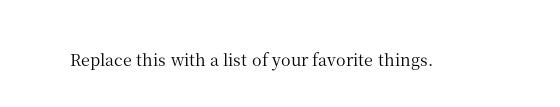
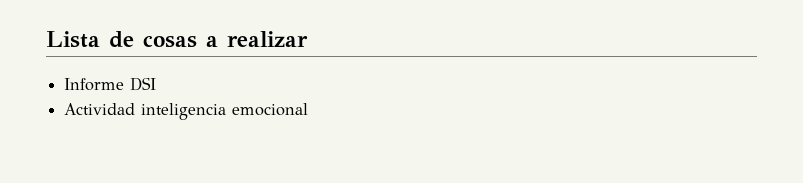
[70,52,433,71] Replace this with a list of your favorite things. -> [46,31,308,48] [64,77,157,91] [64,103,309,120] Lista de cosas a realizar // Informe DSI // Actividad inteligencia emocional

